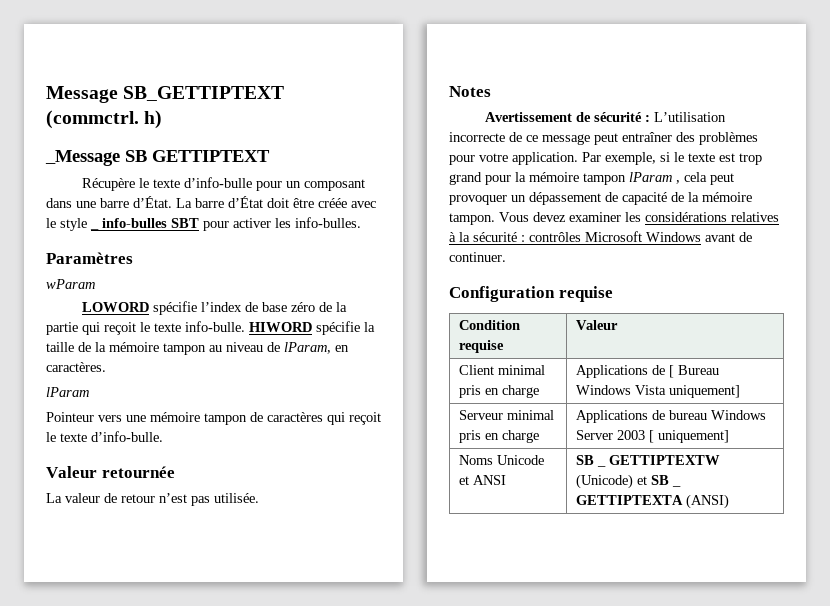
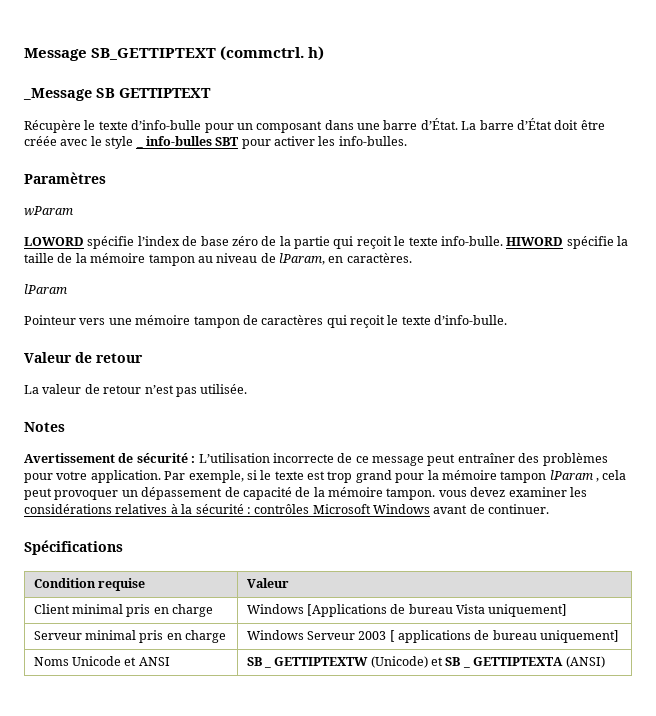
[101,466,175,478] retournée -> [75,352,143,363] de retour
[499,212,529,222] Vous -> [438,490,467,497] vous
[449,286,613,302] Configuration requise -> [24,540,123,555] Spécifications
[576,365,720,378] [576,385,632,395] Applications de [ Bureau Windows -> [246,604,453,617] Windows [Applications de bureau
[576,410,767,423] [576,430,655,443] Applications de bureau Windows Server 2003 [ -> [246,630,537,643] Windows Serveur 2003 [ applications de bureau

